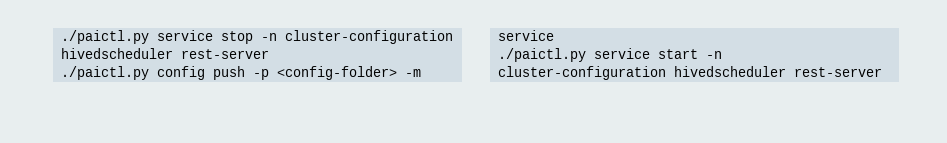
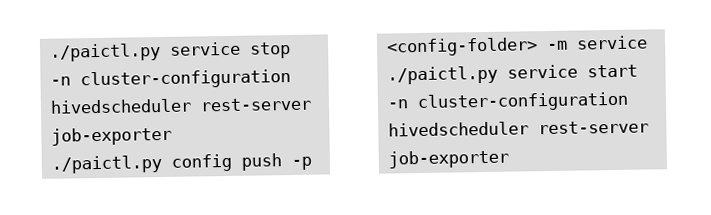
(269, 54) none -> [50,126,172,146] job-exporter
(882, 72) none -> [387,149,509,169] job-exporter

